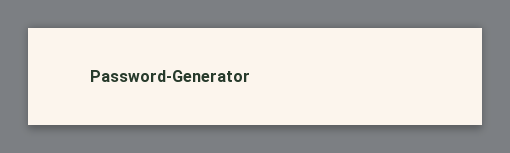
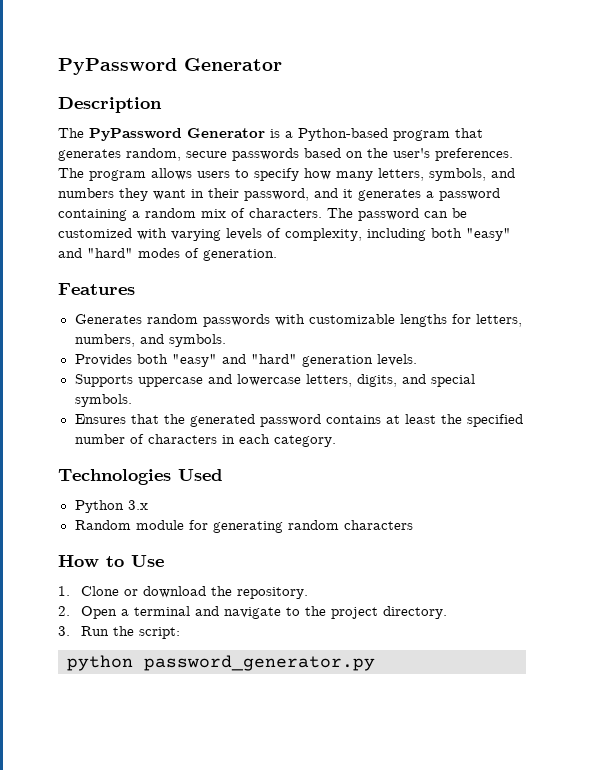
[90,70,250,82] Password-Generator -> [58,58,282,75] [58,97,162,113] [58,128,483,141] [58,148,513,161] [58,168,515,181] [58,188,500,201] [58,208,467,221] [58,228,511,241] [58,248,277,261] [58,283,135,295] [74,314,522,327] [74,334,226,347] [74,354,417,367] [74,374,475,387] [74,394,132,407] [74,414,523,427] [74,434,336,447] [58,469,222,485] [74,500,148,513] [74,520,413,533] [58,555,164,567] [58,586,308,599] [58,606,447,619] [58,626,180,639] [67,655,375,671] PyPassword Generator // Description // The PyPassword Generator is a Python-based program that generates random, secure passwords based on the user's preferences. The program allows users to specify how many letters, symbols, and numbers they want in their password, and it generates a password containing a random mix of characters. The password can be customized with varying levels of complexity, including both "easy" and "hard" modes of generation. // Features // Generates random passwords with customizable lengths for letters, numbers, and symbols. // Provides both "easy" and "hard" generation levels. // Supports uppercase and lowercase letters, digits, and special symbols. // Ensures that the generated password contains at least the specified number of characters in each category. // Technologies Used // Python 3.x // Random module for generating random characters // How to Use // 1. Clone or download the repository. // 2. Open a terminal and navigate to the project directory. // 3. Run the script: // python password_generator.py

